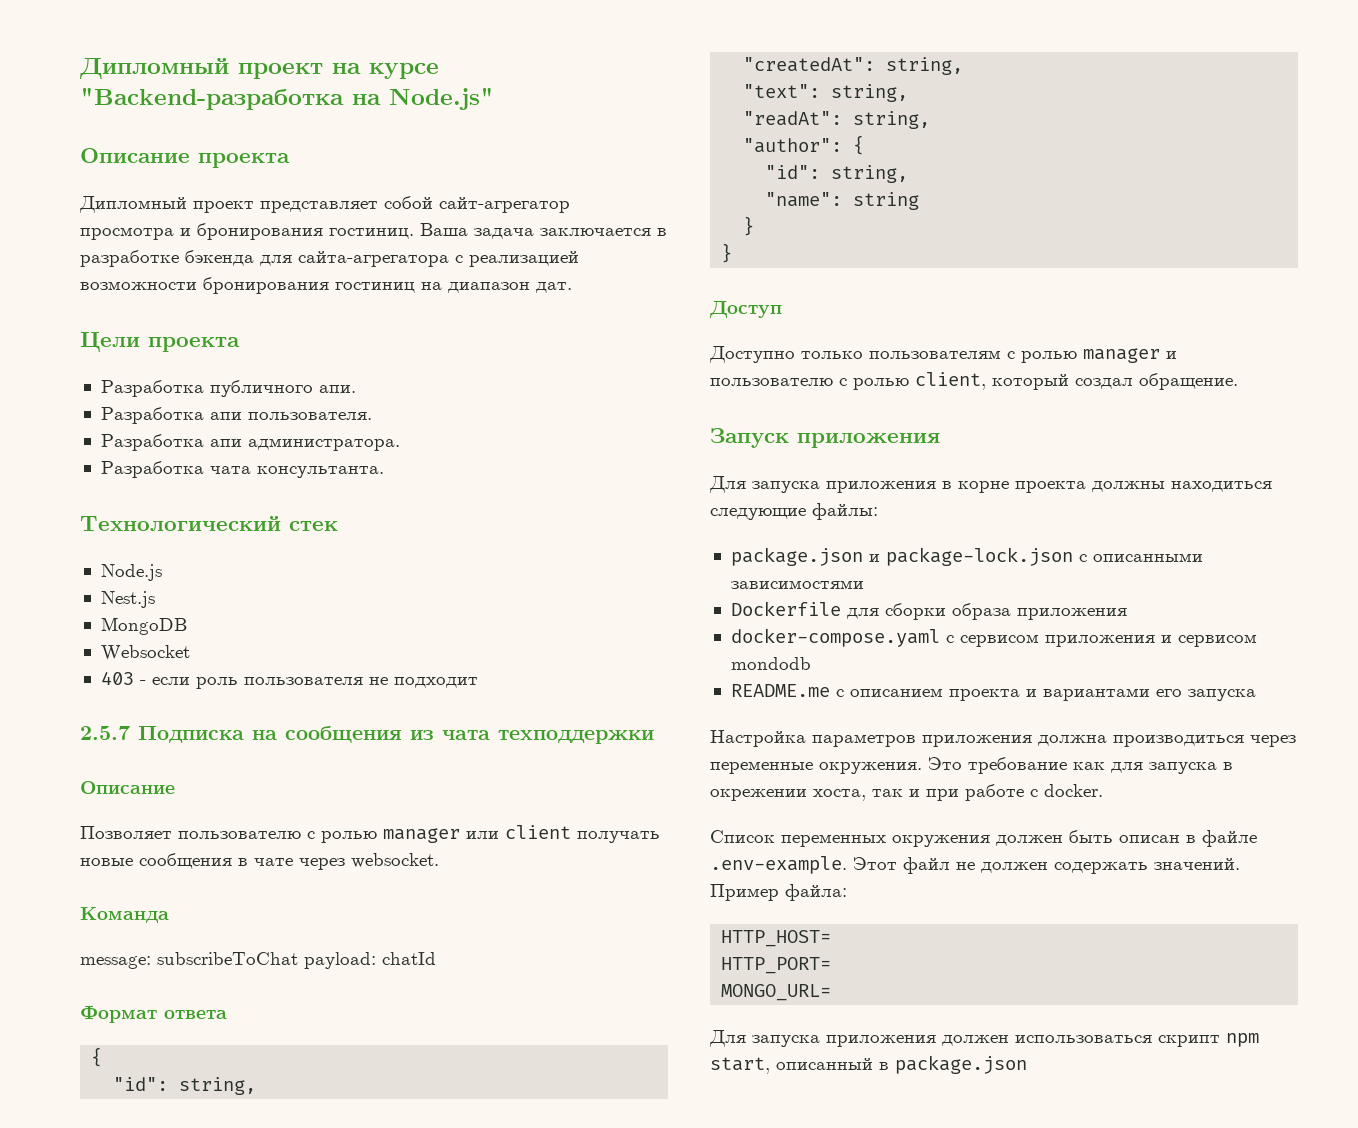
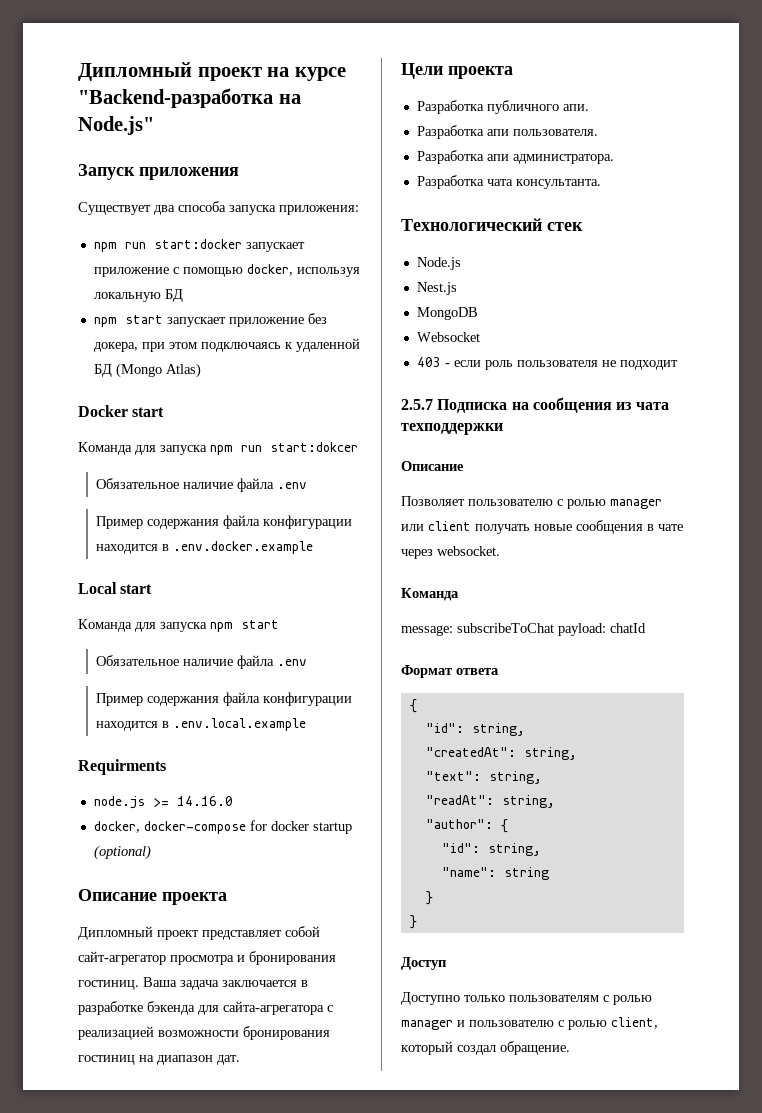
(494, 98) none -> [78,164,239,180] [78,201,359,215] [93,239,305,252] [93,264,360,277] [93,289,183,302] [93,313,327,327] [93,338,360,352] [93,363,201,378] [78,405,165,417] [78,442,358,455] [96,478,308,492] [96,515,353,529] [96,541,314,554] [78,582,153,594] [78,619,279,632] [96,655,308,669] [96,692,353,706] [96,718,307,731] [78,759,166,775] [93,796,233,809] [93,820,352,834] [93,845,151,860] // Запуск приложения // Существует два способа запуска приложения: // npm run start:docker запускает приложение с помощью docker, используя локальную БД // npm start запускает приложение без докера, при этом подключаясь к удаленной БД (Mongo Atlas) // Docker start // Команда для запуска npm run start:dokcer // Обязательное наличие файла .env // Пример содержания файла конфигурации находится в .env.docker.example // Local start // Команда для запуска npm start // Обязательное наличие файла .env // Пример содержания файла конфигурации находится в .env.local.example // Requirments // node.js >= 14.16.0 // docker, docker-compose for docker startup (optional)
[710,428,940,448] [709,476,1272,493] [710,503,878,520] [730,547,1203,566] [730,580,864,589] [730,601,1127,620] [730,628,1257,647] [730,657,811,670] [730,684,1256,701] [710,730,1296,747] [710,757,1233,774] [710,784,1103,801] [710,830,1257,847] [710,856,1240,874] [710,884,847,901] [721,930,832,947] [721,957,832,974] [721,984,832,1001] [709,1030,1259,1047] [710,1055,1027,1074] // Запуск приложения // Для запуска приложения в корне проекта должны находиться следующие файлы: // package.json и package-lock.json с описанными зависимостями // Dockerfile для сборки образа приложения // docker-compose.yaml с сервисом приложения и сервисом mondodb // README.me с описанием проекта и вариантами его запуска // Настройка параметров приложения должна производиться через переменные окружения. Это требование как для запуска в окрежении хоста, так и при работе с docker. // Список переменных окружения должен быть описан в файле .env-example. Этот файл не должен содержать значений. Пример файла: // HTTP_HOST= // HTTP_PORT= // MONGO_URL= // Для запуска приложения должен использоваться скрипт npm start, описанный в package.json -> (570, 1048) none

